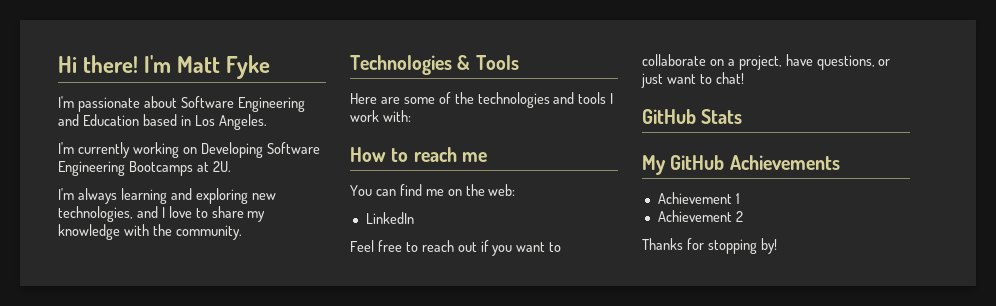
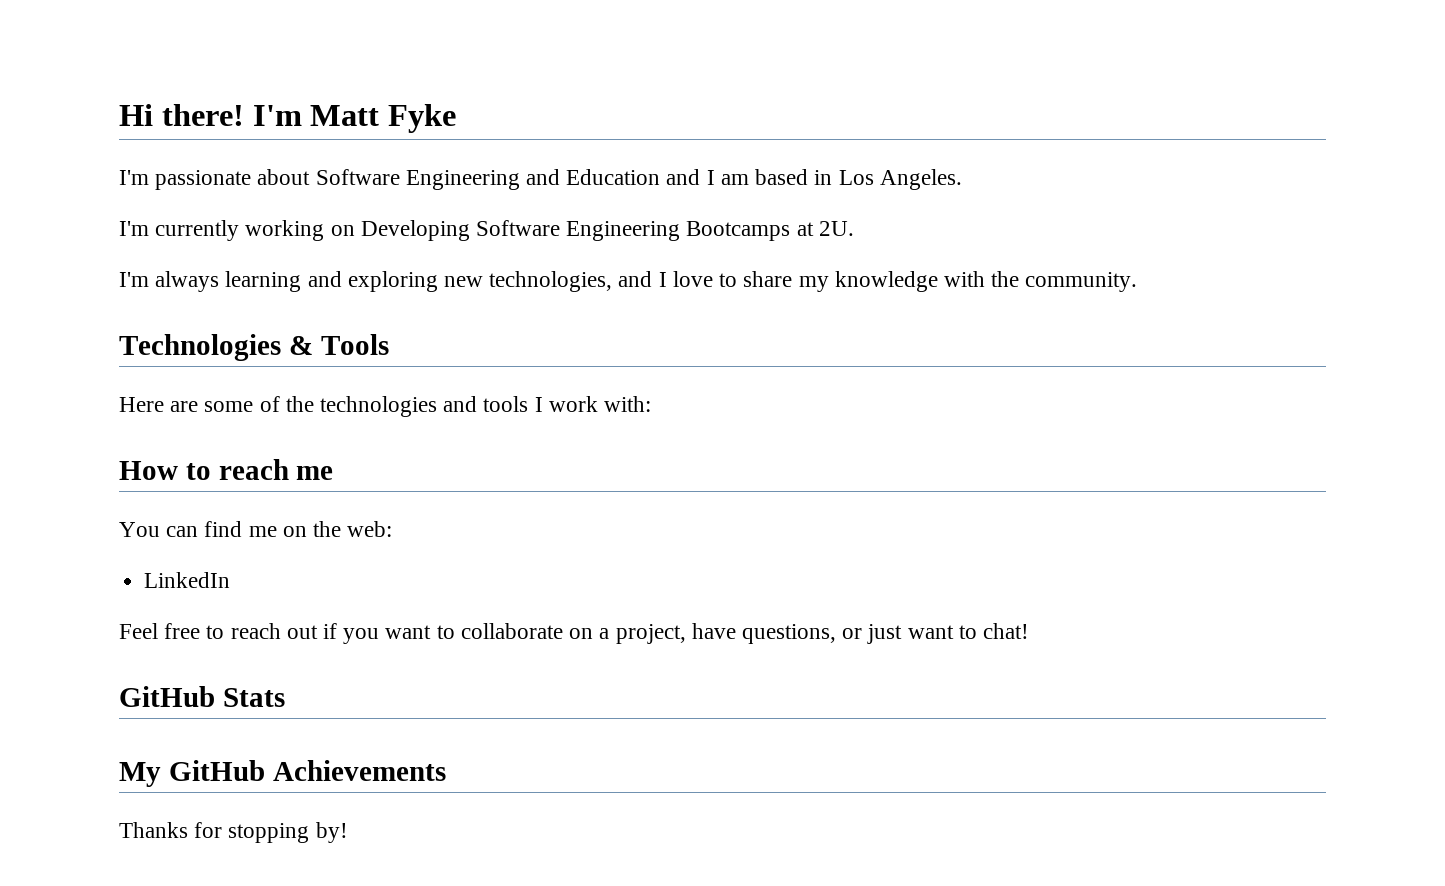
(139, 120) none -> [666,169,749,185] and I am
[657,192,740,204] [657,210,743,222] // Achievement 1 // Achievement 2 -> (446, 770) none

